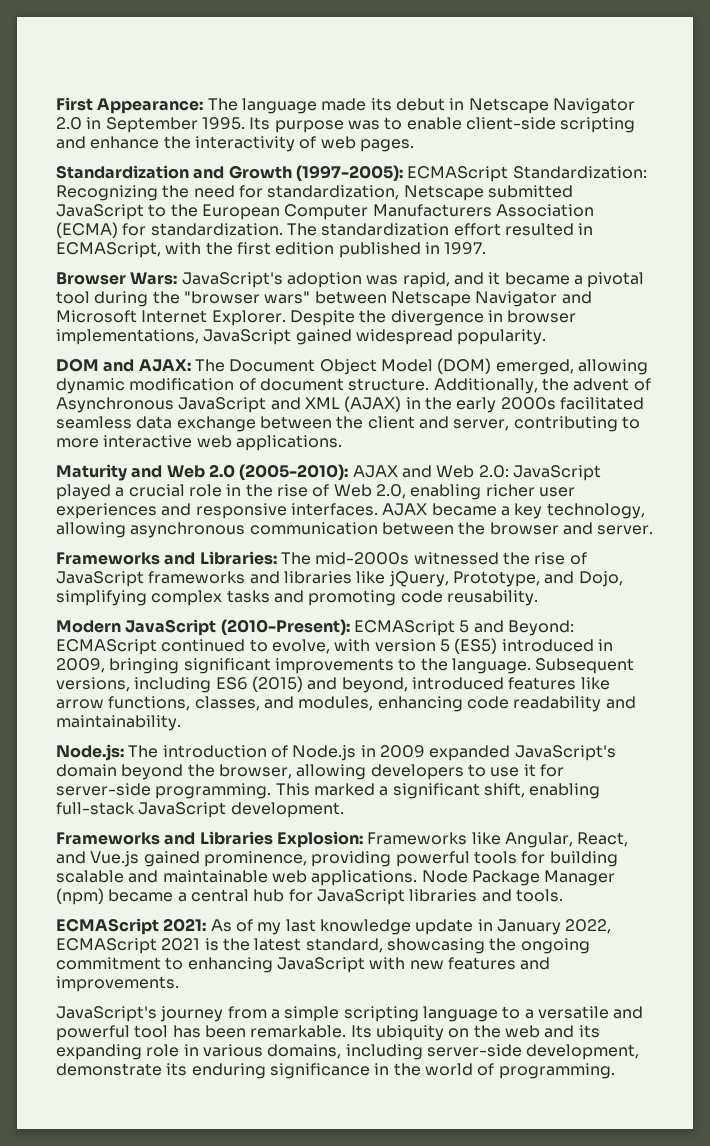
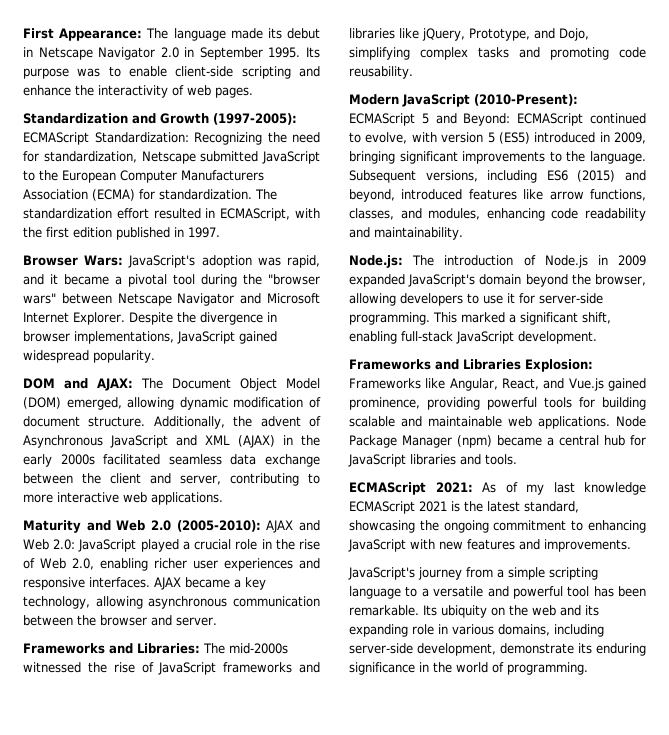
[415,919,612,935] update in January 2022, -> (646, 488) none

